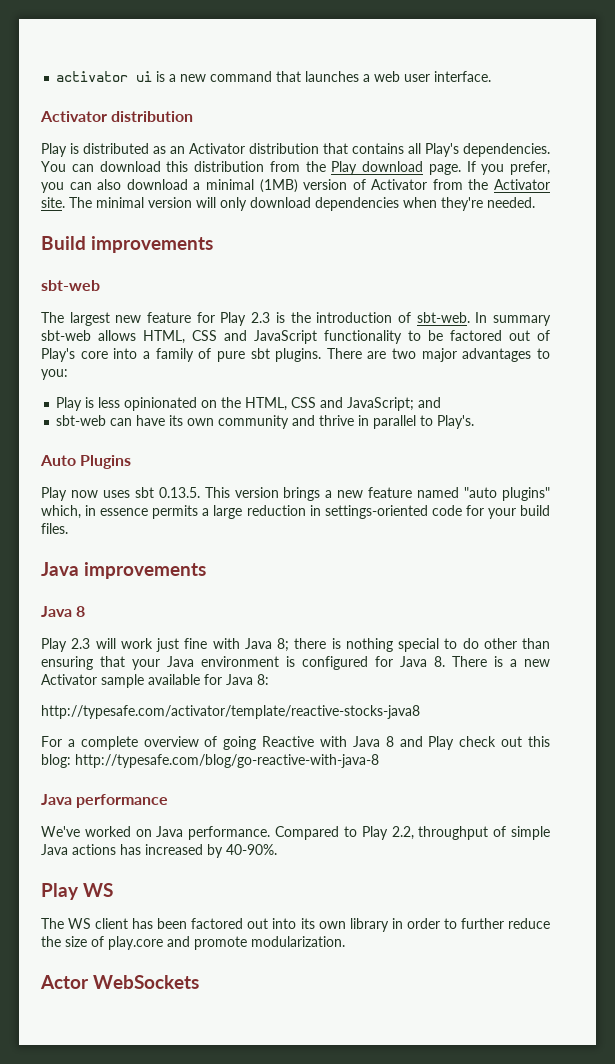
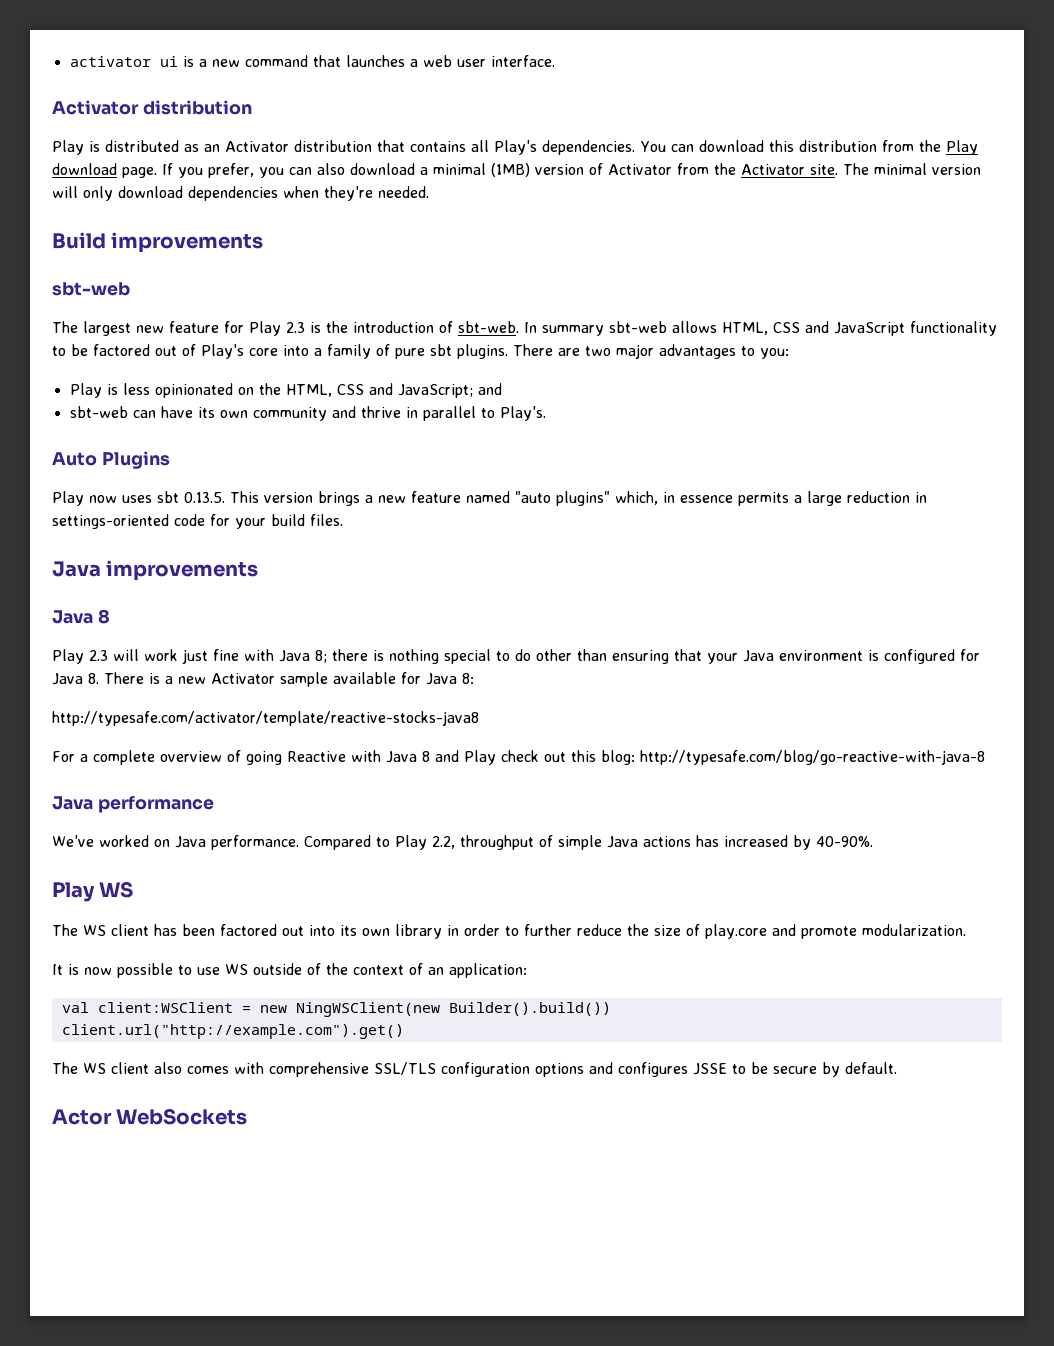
(345, 941) none -> [52,963,527,978] [61,1002,611,1017] [61,1024,404,1039] [52,1062,897,1077] // It is now possible to use WS outside of the context of an application: // val client:WSClient = new NingWSClient(new Builder().build()) // client.url("http://example.com").get() // The WS client also comes with comprehensive SSL/TLS configuration options and configures JSSE to be secure by default.

